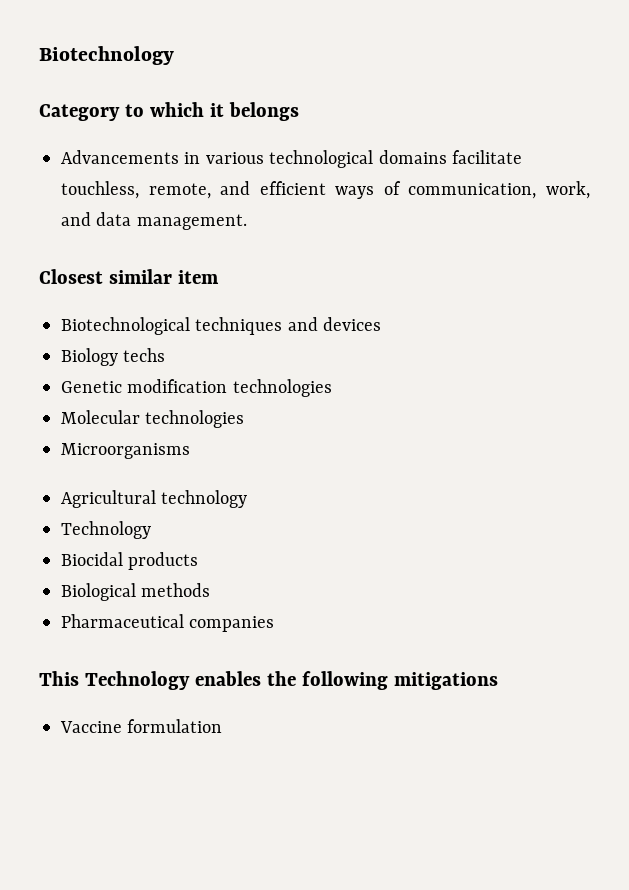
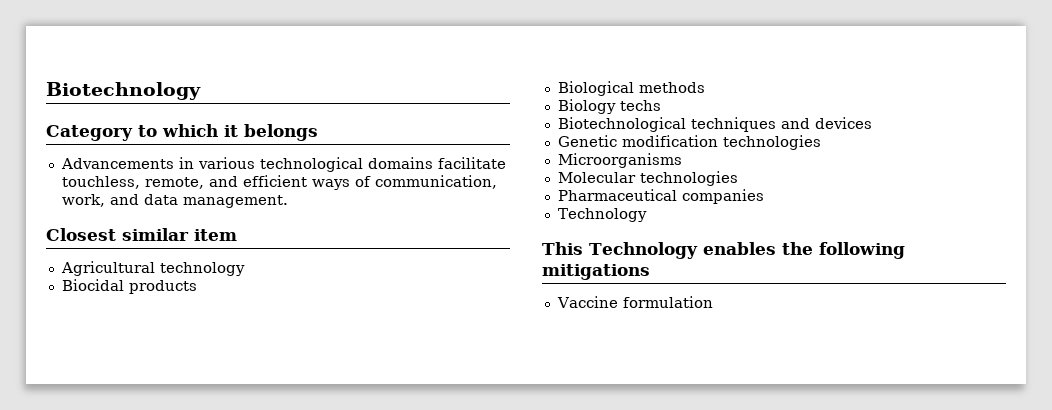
[61,317,382,335] [61,348,166,366] [61,379,332,397] [61,410,245,428] [61,443,190,459] // Biotechnological techniques and devices // Biology techs // Genetic modification technologies // Molecular technologies // Microorganisms -> (237, 235) none
[61,521,151,539] // Technology -> (245, 269) none
(211, 590) none -> [557,99,661,114] [557,117,872,132] [557,135,821,150] [557,153,682,168] [557,171,738,186] // Biology techs // Biotechnological techniques and devices // Genetic modification technologies // Microorganisms // Molecular technologies
(275, 624) none -> [557,208,647,222] // Technology

